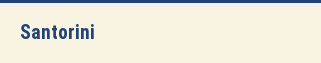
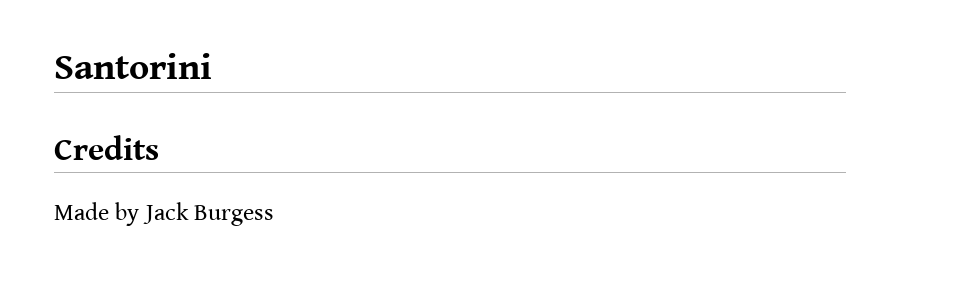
(95, 31) none -> [54,135,159,160] [54,202,275,226] // Credits // Made by Jack Burgess

